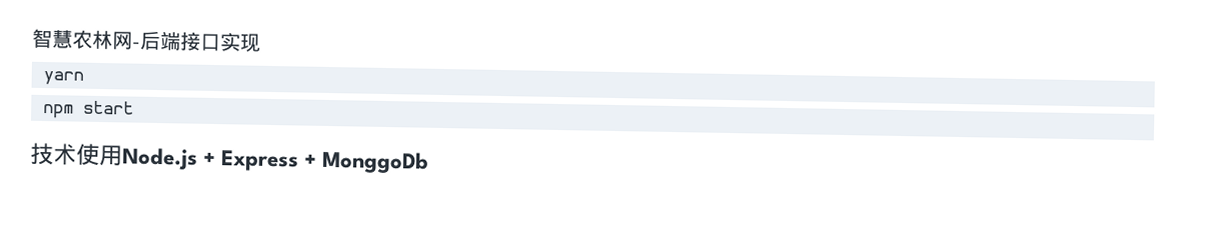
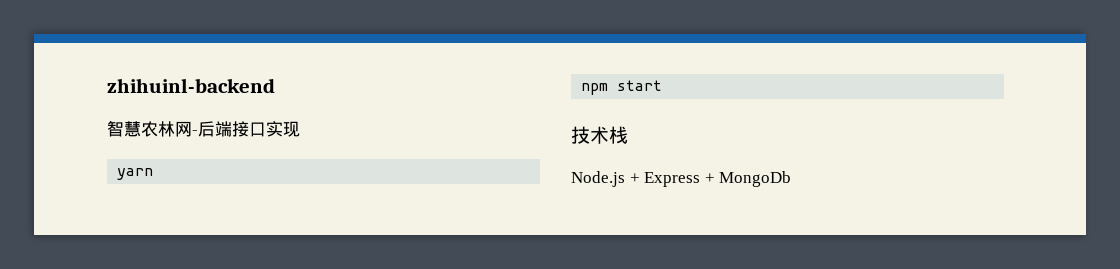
(32, 38) none -> [107,78,275,93] zhihuinl-backend //
[76,143,123,167] 使用 -> [609,126,628,144] 栈 //
[322,150,430,174] MonggoDb -> [719,171,792,187] MongoDb

